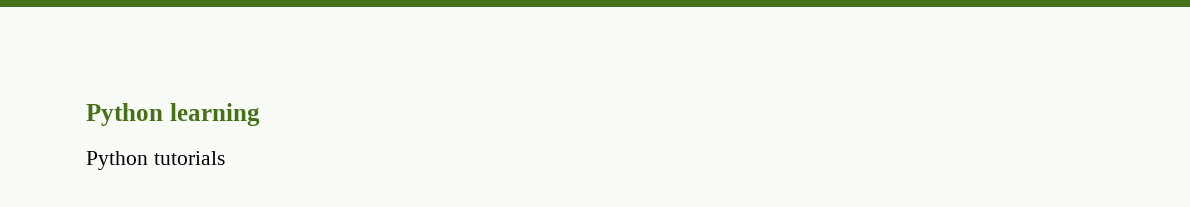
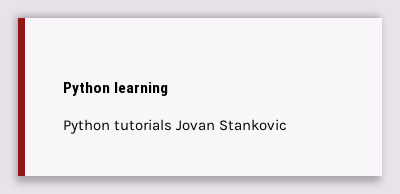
(225, 158) none -> [176,119,288,131] Jovan Stankovic

